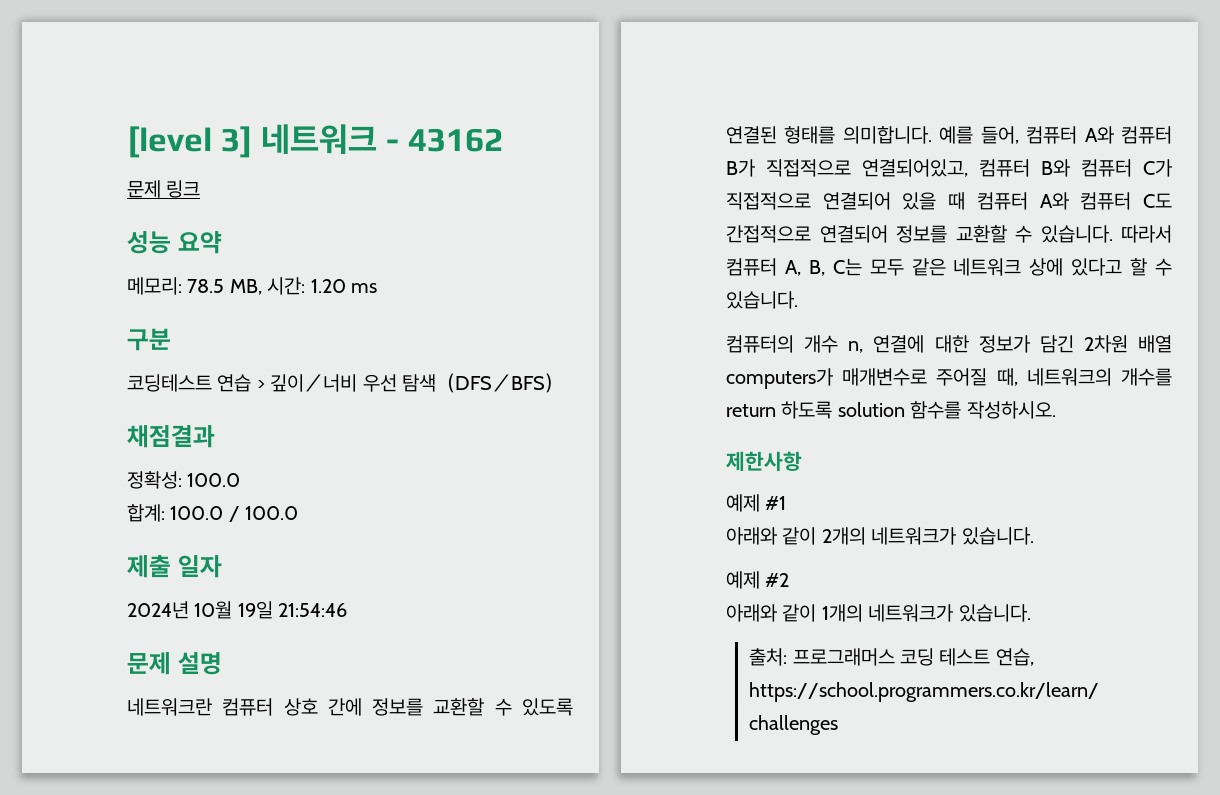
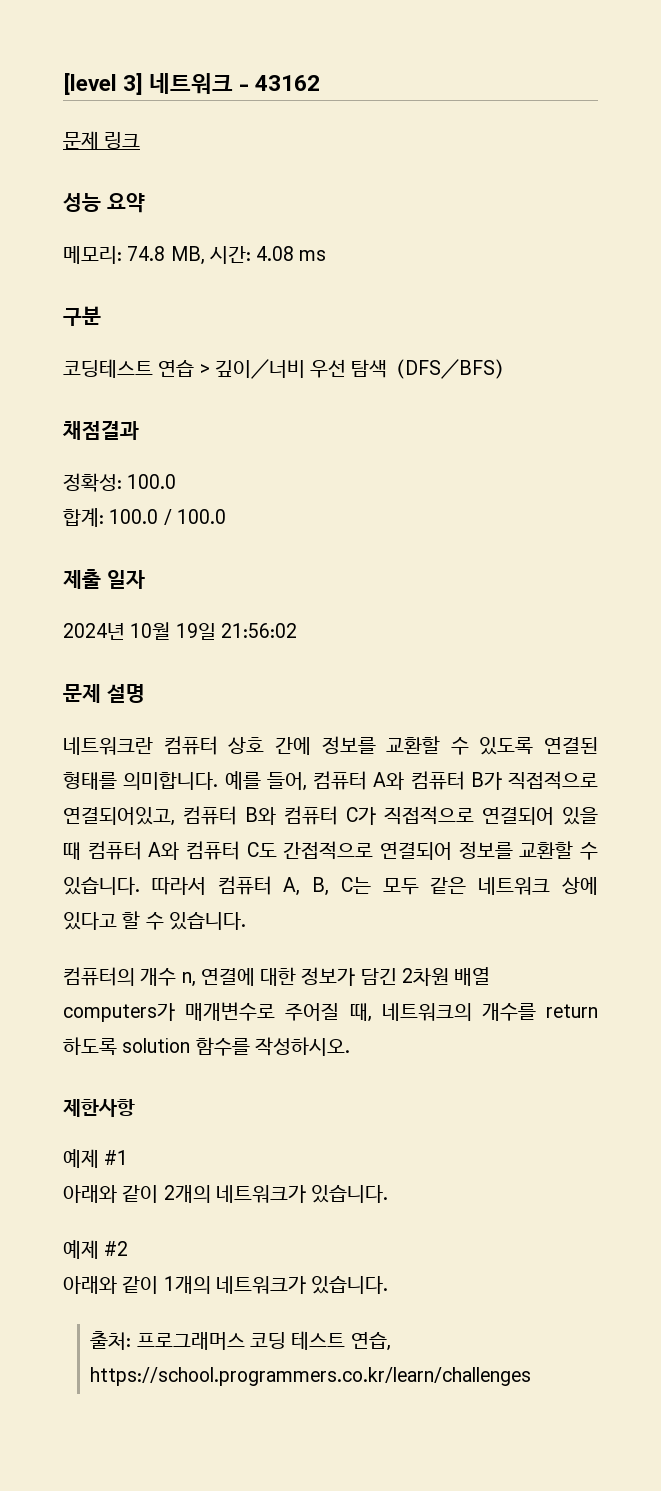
[187,279,225,293] 78.5 -> [127,246,166,261] 74.8
[310,279,346,293] 1.20 -> [256,246,295,261] 4.08
[278,603,348,617] 21:54:46 -> [220,623,297,638] 21:56:02

